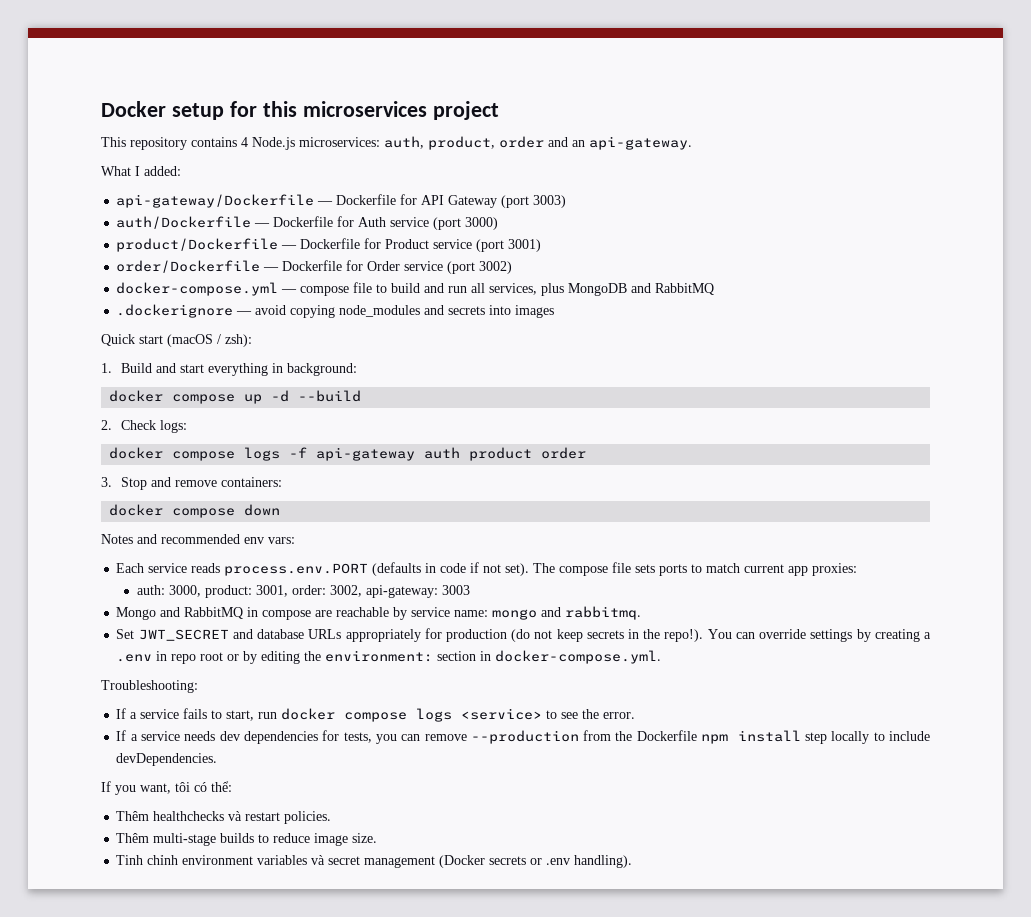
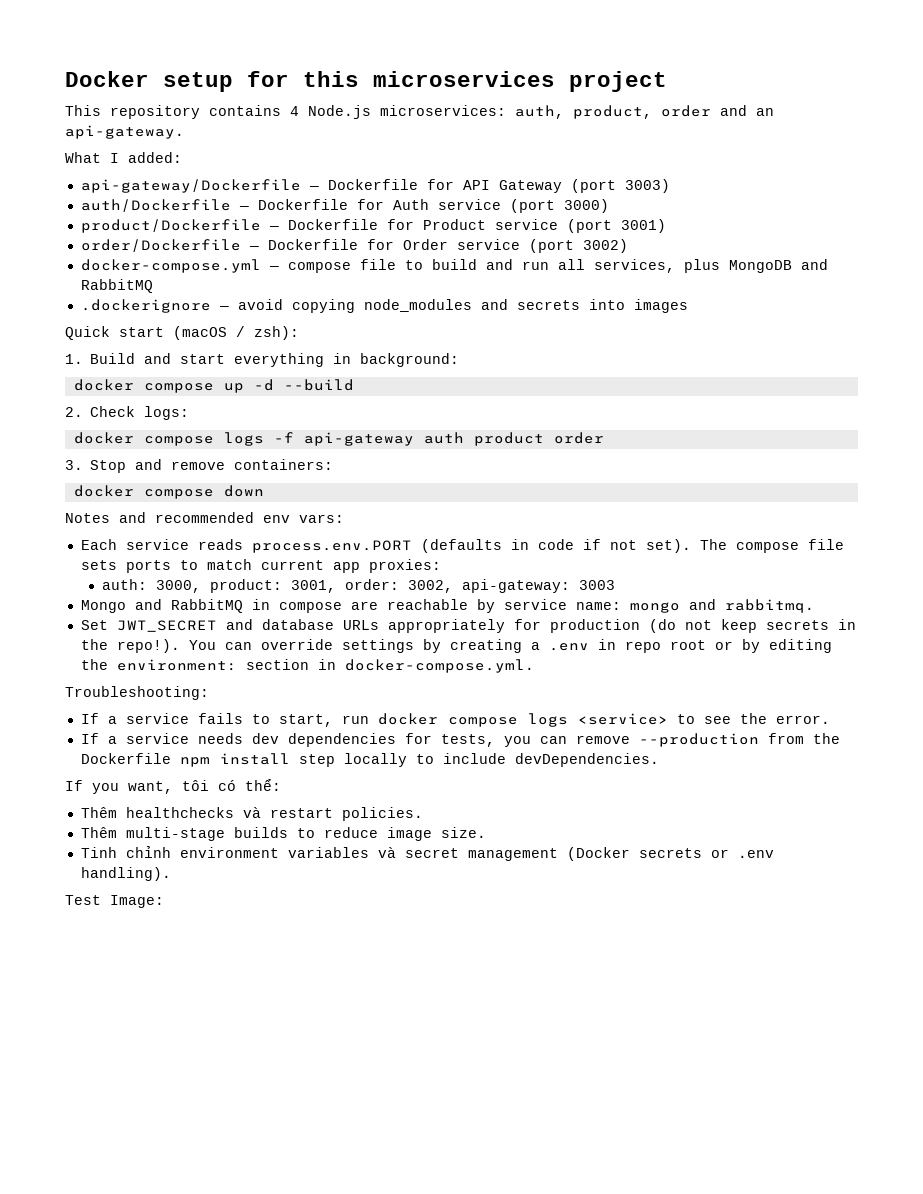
(633, 861) none -> [65,895,164,908] // Test Image:

